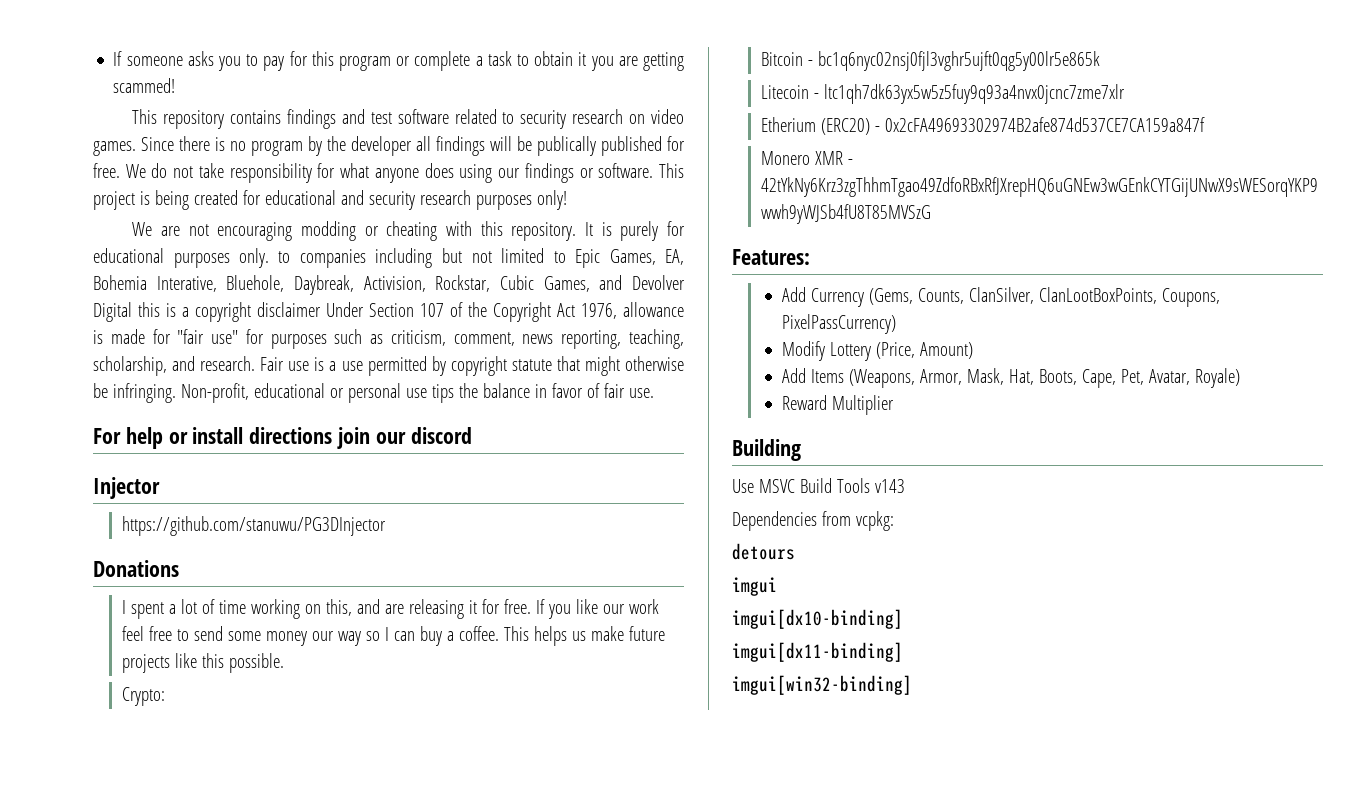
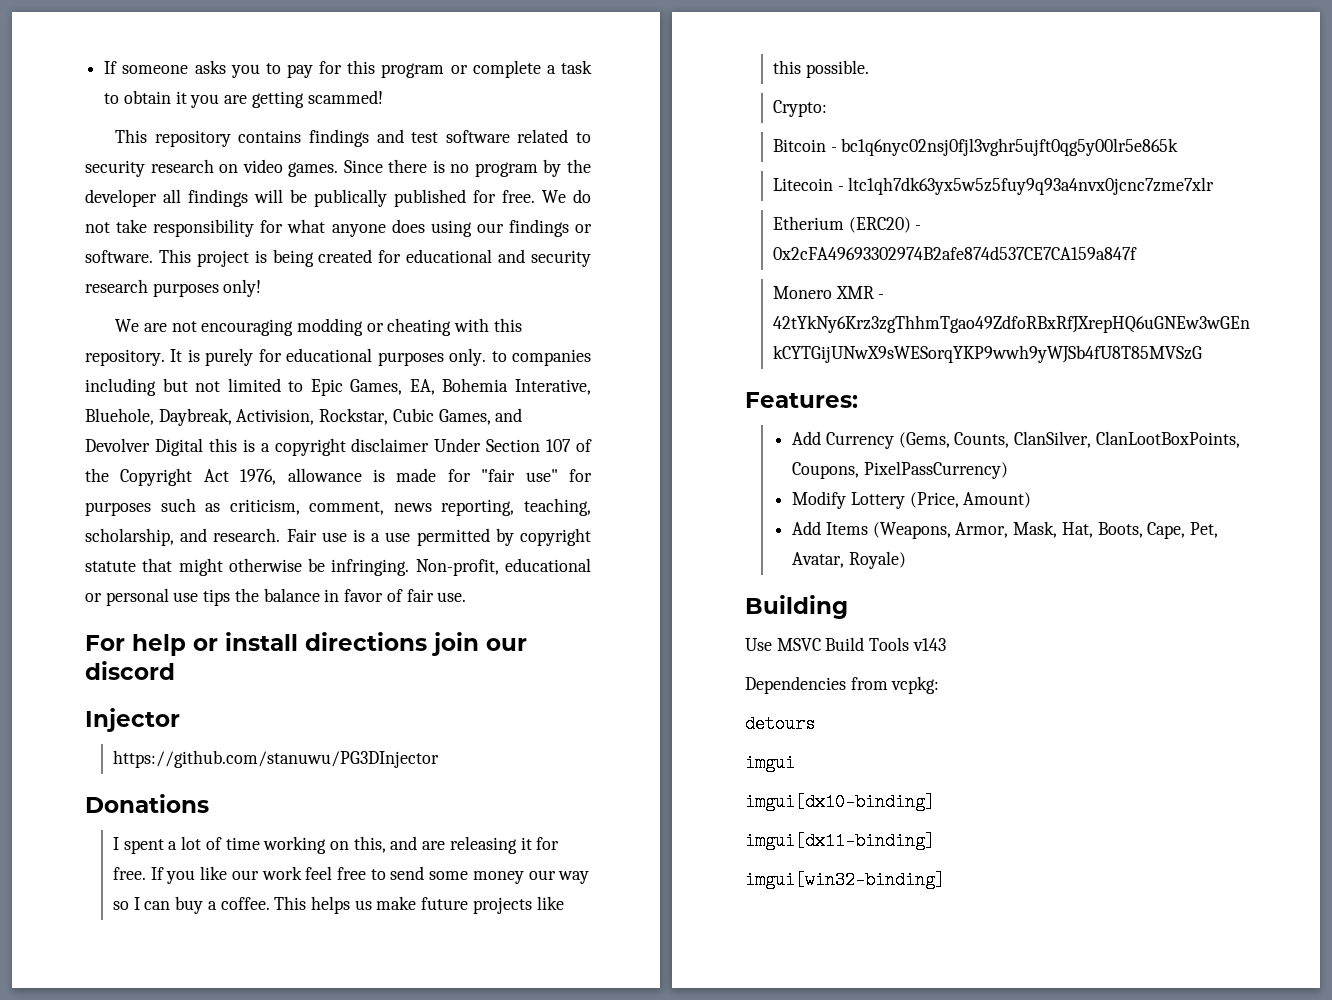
[781,395,894,415] // Reward Multiplier -> (906, 560) none

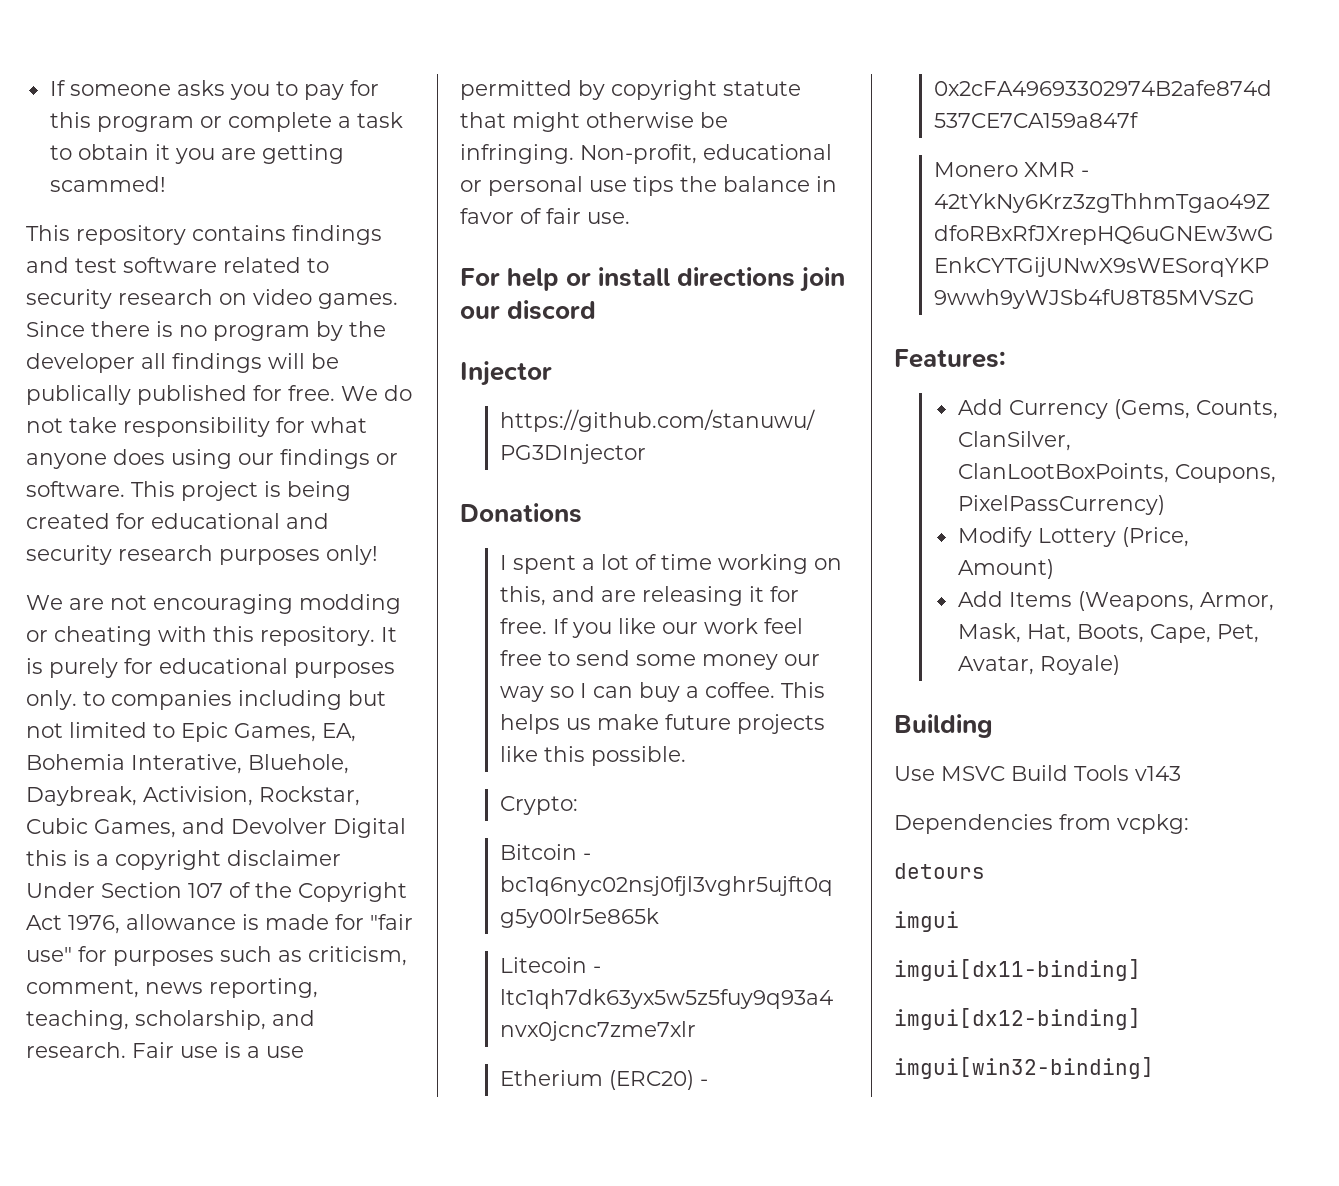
[745,793,935,811] // imgui[dx10-binding] -> (959, 921) none
(935, 841) none -> [894,1008,1141,1030] // imgui[dx12-binding]

